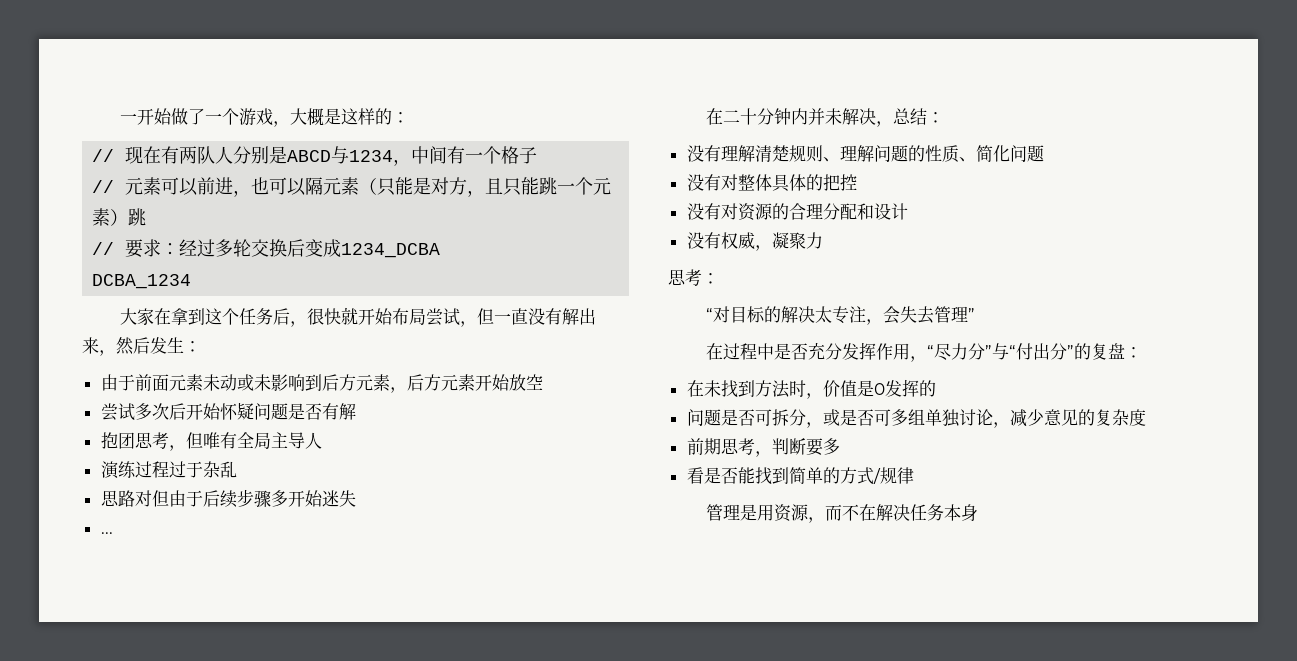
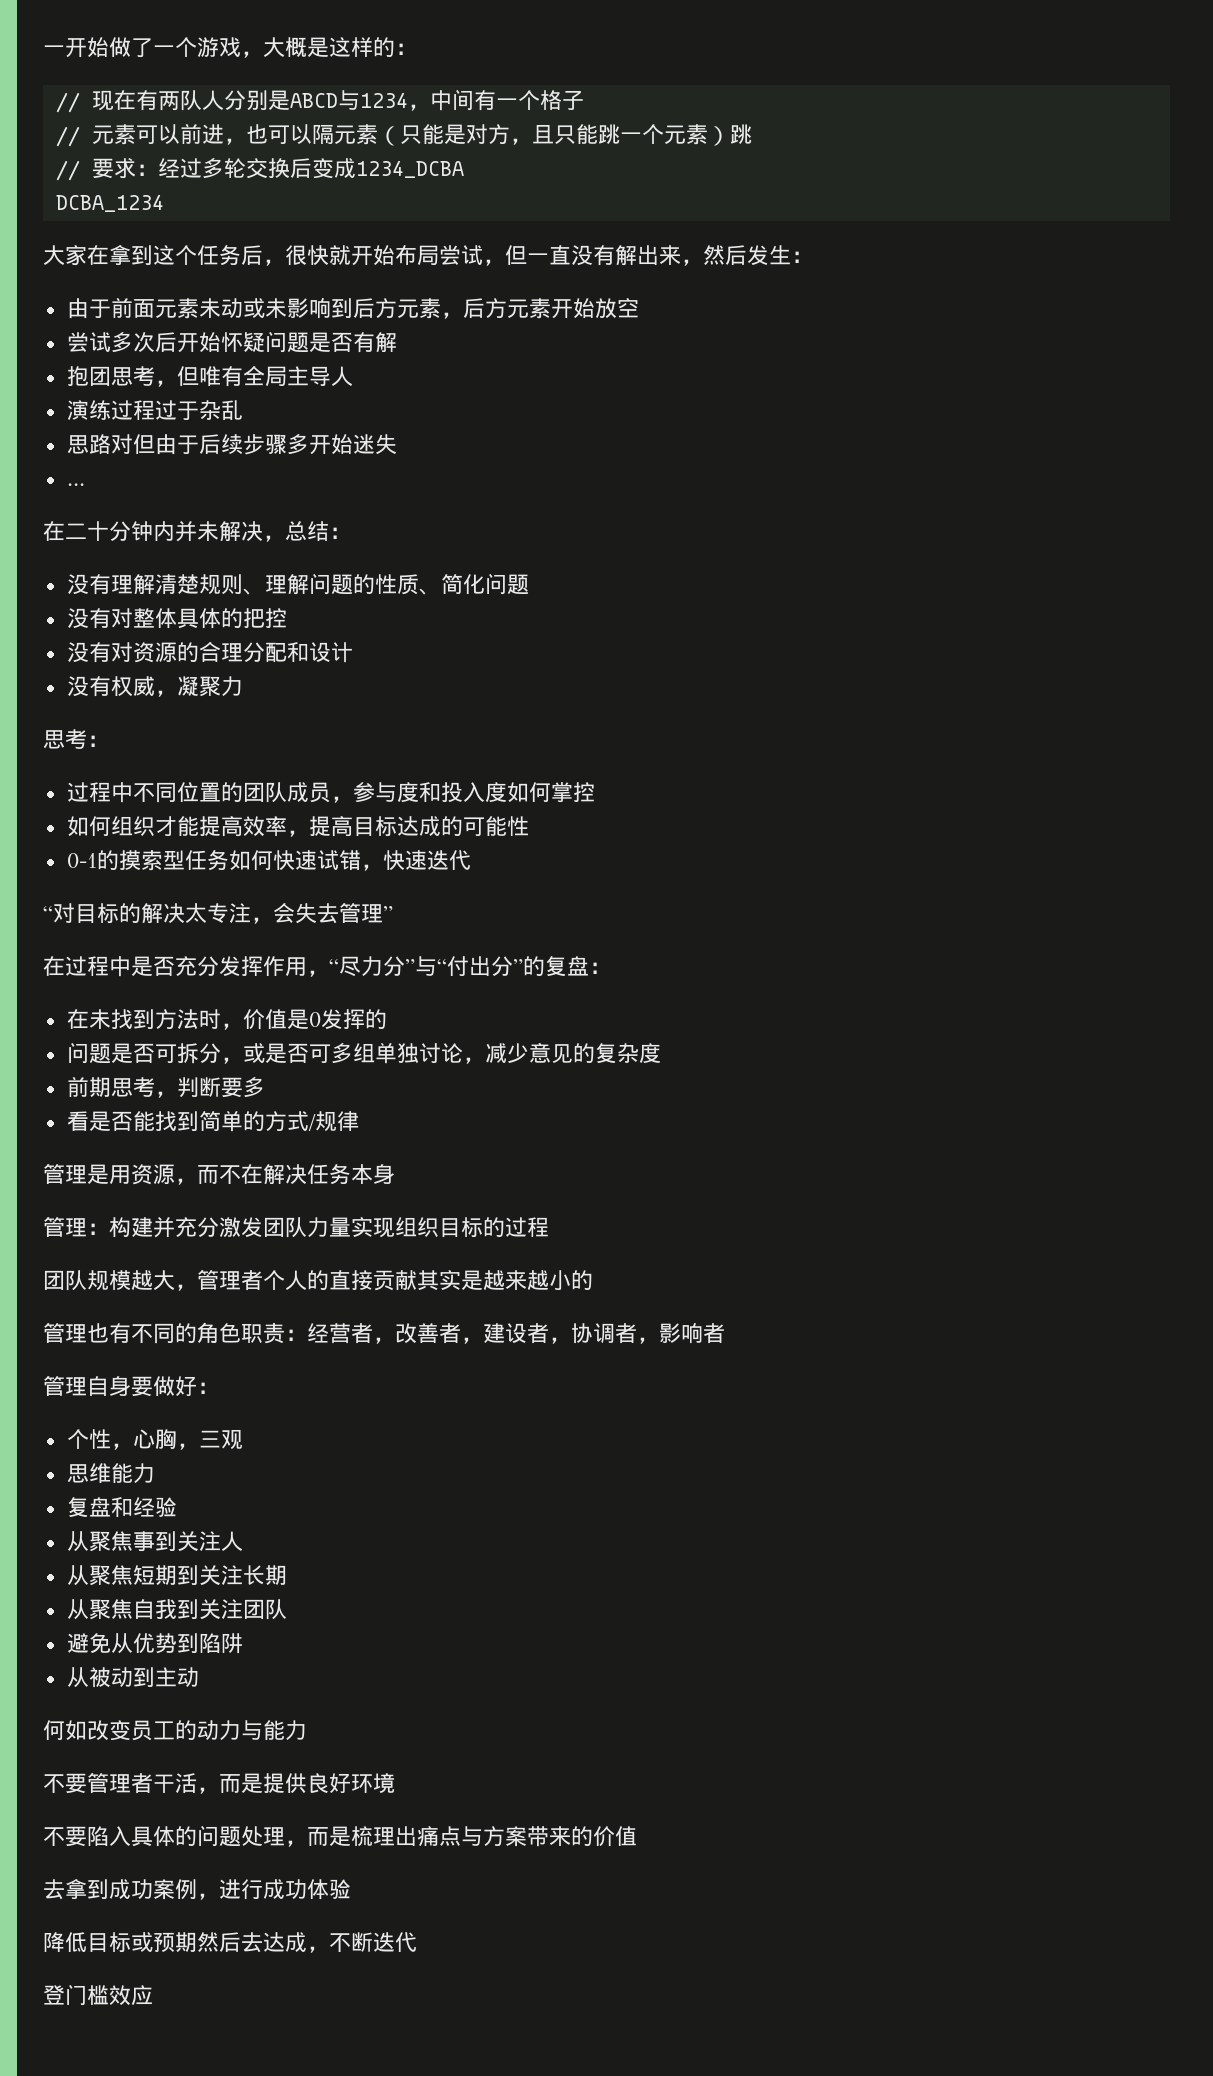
(719, 278) none -> [66,782,595,803] [66,816,529,837] [66,850,471,871] // 过程中不同位置的团队成员，参与度和投入度如何掌控 // 如何组织才能提高效率，提高目标达成的可能性 // 0-1的摸索型任务如何快速试错，快速迭代
(978, 512) none -> [43,1217,549,1238] [43,1270,593,1291] [43,1322,725,1344] [43,1376,219,1397] [66,1429,243,1450] [66,1463,155,1484] [66,1497,177,1518] [66,1531,243,1552] [66,1565,287,1586] [66,1599,287,1620] [66,1633,243,1654] [66,1667,199,1688] [43,1720,307,1741] [43,1773,395,1794] [43,1825,637,1847] [43,1879,351,1900] [43,1932,417,1953] [43,1984,153,2006] // 管理：构建并充分激发团队力量实现组织目标的过程 // 团队规模越大，管理者个人的直接贡献其实是越来越小的 // 管理也有不同的角色职责：经营者，改善者，建设者，协调者，影响者 // 管理自身要做好： // 个性，心胸，三观 // 思维能力 // 复盘和经验 // 从聚焦事到关注人 // 从聚焦短期到关注长期 // 从聚焦自我到关注团队 // 避免从优势到陷阱 // 从被动到主动 // 何如改变员工的动力与能力 // 不要管理者干活，而是提供良好环境 // 不要陷入具体的问题处理，而是梳理出痛点与方案带来的价值 // 去拿到成功案例，进行成功体验 // 降低目标或预期然后去达成，不断迭代 // 登门槛效应

